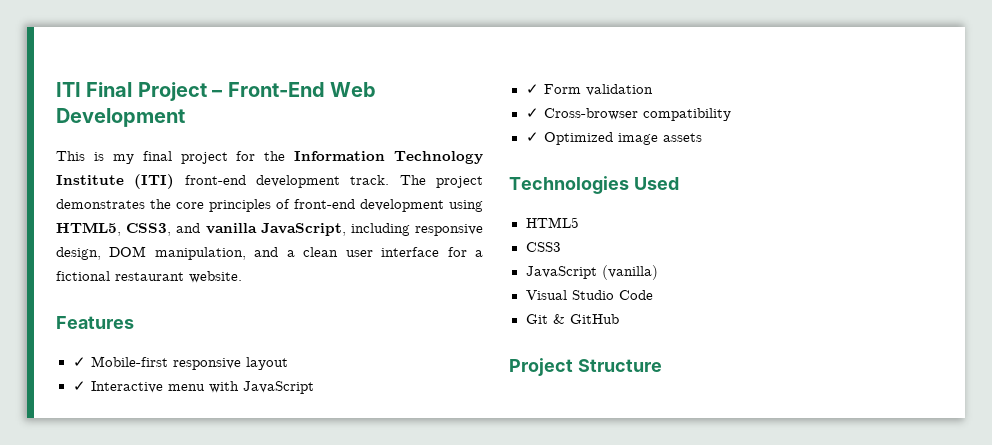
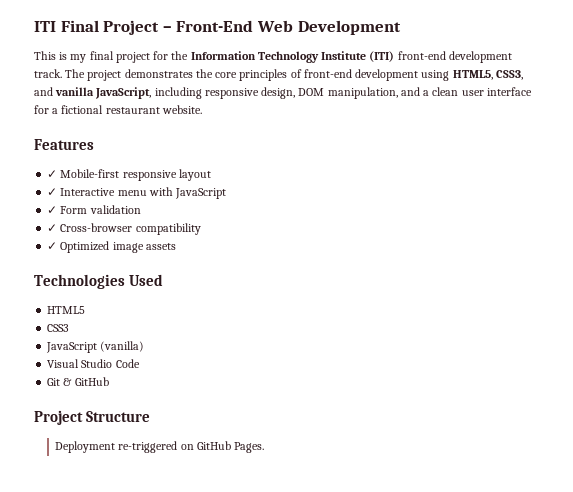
(662, 365) none -> [55,441,265,453] // Deployment re-triggered on GitHub Pages.

